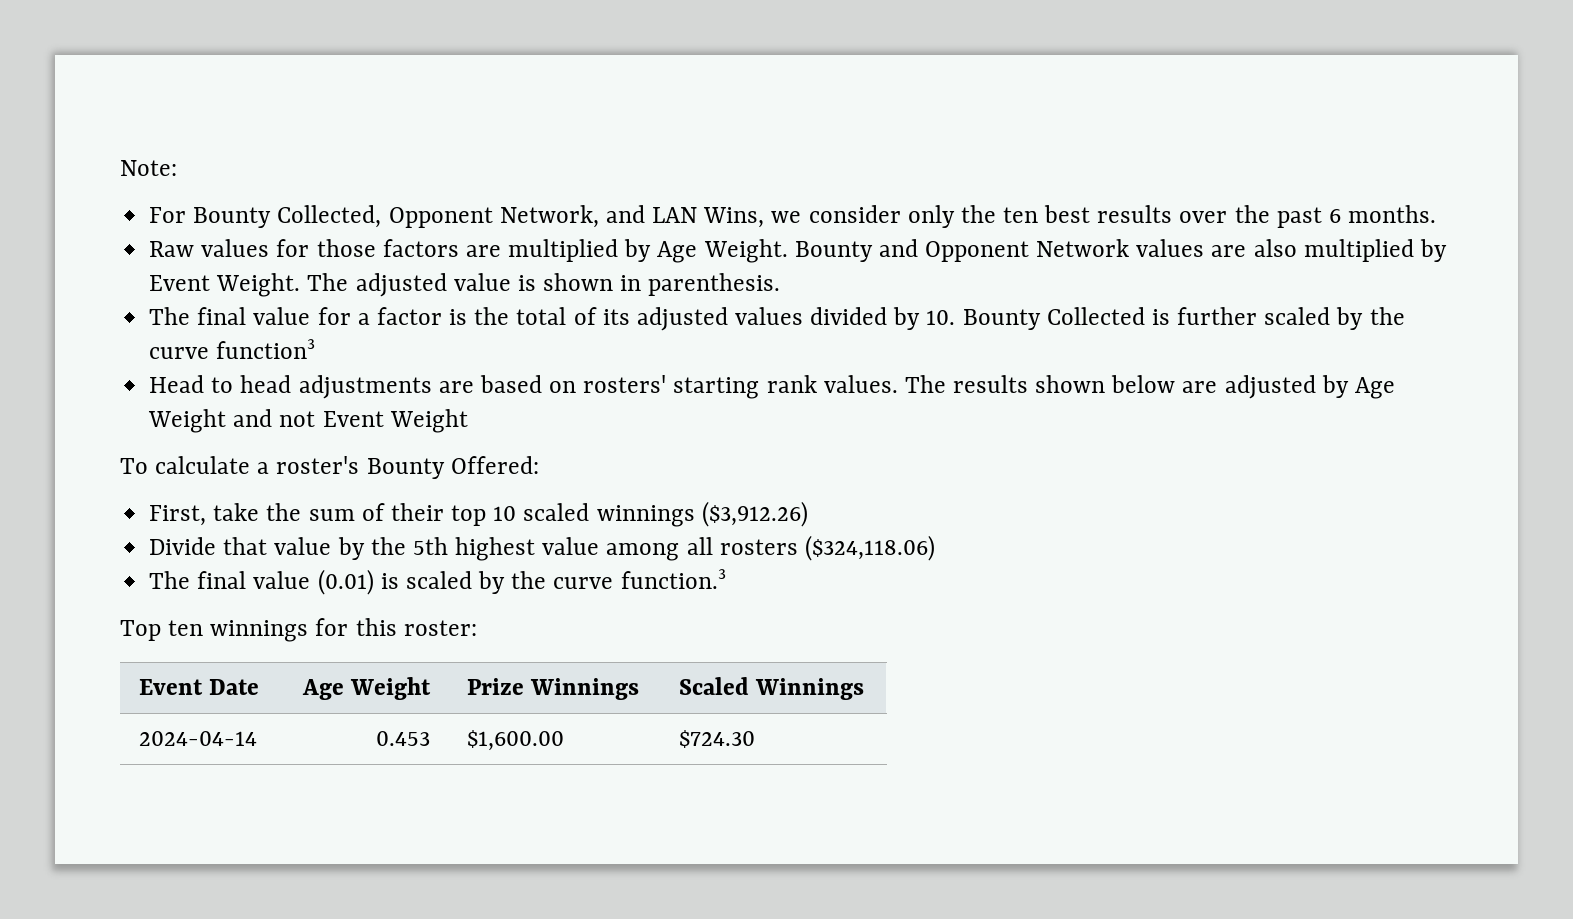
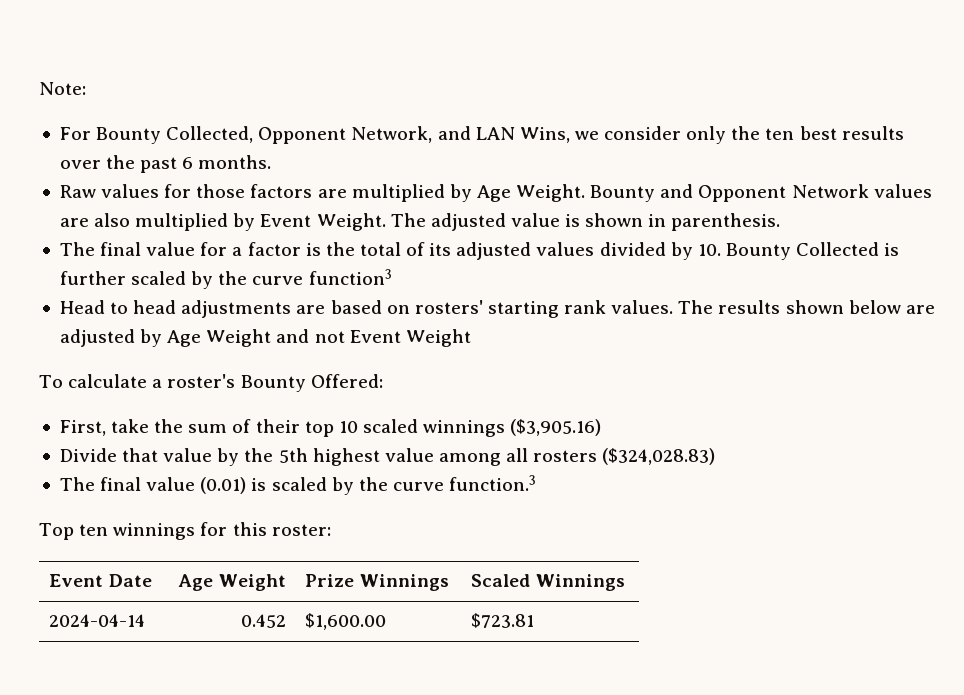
[701,501,808,527] ($3,912.26) -> [510,419,602,436] ($3,905.16)
[804,535,935,561] ($324,118.06) -> [602,448,716,465] ($324,028.83)
[376,731,431,746] 0.453 -> [240,614,286,628] 0.452
[678,730,755,748] $724.30 -> [471,613,535,628] $723.81

